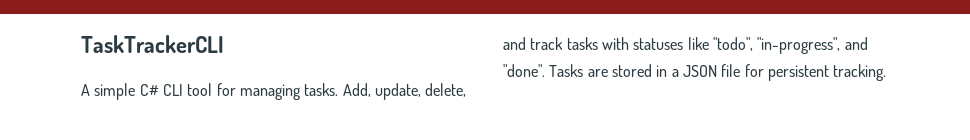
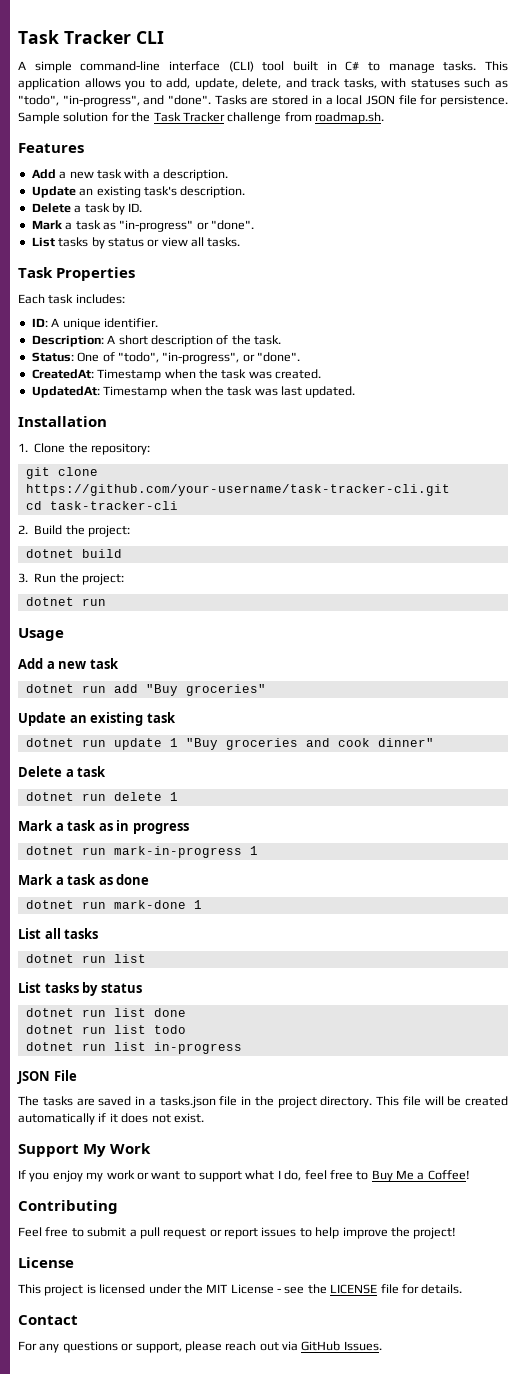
[81,35,224,53] TaskTrackerCLI -> [18,30,164,44] Task Tracker CLI
[139,83,371,100] C# CLI tool for managing tasks. Add, -> [80,61,509,73] [18,78,191,90] command-line interface (CLI) tool built in C# to manage tasks. This application allows you to add,
[566,37,598,50] tasks -> [343,78,377,89] tasks,
[687,37,709,50] like -> [464,78,509,88] such as
(679, 73) none -> [336,95,363,105] local
[767,64,887,81] persistent tracking. -> [439,95,508,107] [18,112,384,124] [18,143,84,153] [31,169,228,181] [31,186,246,198] [31,203,143,215] [31,220,254,232] [31,237,241,249] [18,267,136,281] [18,294,125,304] [31,318,158,330] [31,335,281,347] [31,352,300,364] [31,369,321,381] [31,386,356,398] [18,416,107,427] [18,443,150,455] [25,467,98,479] [25,484,450,496] [25,501,178,510] [18,525,130,537] [25,549,122,558] [18,573,124,585] [25,597,106,606] [18,628,64,641] [18,658,119,669] [25,684,266,696] [18,712,176,726] [25,738,434,750] [18,766,107,777] [25,792,178,801] [18,820,189,834] [25,846,258,858] [18,874,150,885] [25,900,202,909] [18,928,99,939] [25,954,146,963] [18,982,142,996] [25,1008,186,1017] [25,1025,186,1034] [25,1042,242,1054] [17,1070,77,1084] [18,1096,508,1108] [18,1113,204,1125] [18,1143,152,1157] [18,1170,470,1182] [18,1200,118,1214] [18,1227,457,1239] [18,1257,74,1268] [18,1284,463,1296] [18,1315,78,1325] [18,1341,382,1353] persistence. Sample solution for the Task Tracker challenge from roadmap.sh. // Features // Add a new task with a description. // Update an existing task's description. // Delete a task by ID. // Mark a task as "in-progress" or "done". // List tasks by status or view all tasks. // Task Properties // Each task includes: // ID: A unique identifier. // Description: A short description of the task. // Status: One of "todo", "in-progress", or "done". // CreatedAt: Timestamp when the task was created. // UpdatedAt: Timestamp when the task was last updated. // Installation // 1. Clone the repository: // git clone https://github.com/your-username/task-tracker-cli.git // cd task-tracker-cli // 2. Build the project: // dotnet build // 3. Run the project: // dotnet run // Usage // Add a new task // dotnet run add "Buy groceries" // Update an existing task // dotnet run update 1 "Buy groceries and cook dinner" // Delete a task // dotnet run delete 1 // Mark a task as in progress // dotnet run mark-in-progress 1 // Mark a task as done // dotnet run mark-done 1 // List all tasks // dotnet run list // List tasks by status // dotnet run list done // dotnet run list todo // dotnet run list in-progress // JSON File // The tasks are saved in a tasks.json file in the project directory. This file will be created automatically if it does not exist. // Support My Work // If you enjoy my work or want to support what I do, feel free to Buy Me a Coffee! // Contributing // Feel free to submit a pull request or report issues to help improve the project! // License // This project is licensed under the MIT License - see the LICENSE file for details. // Contact // For any questions or support, please reach out via GitHub Issues.

